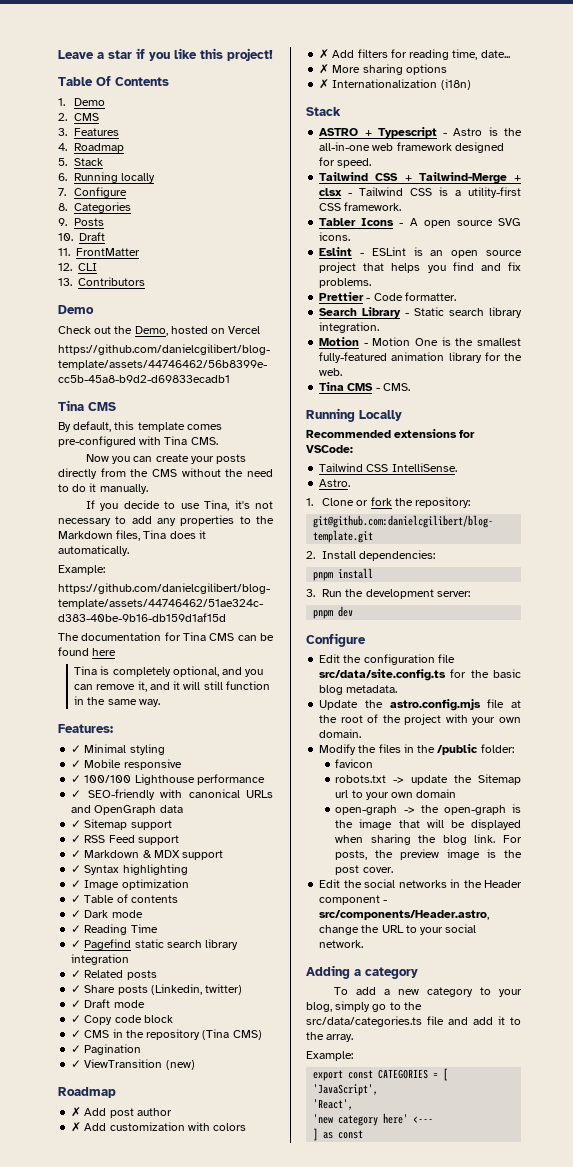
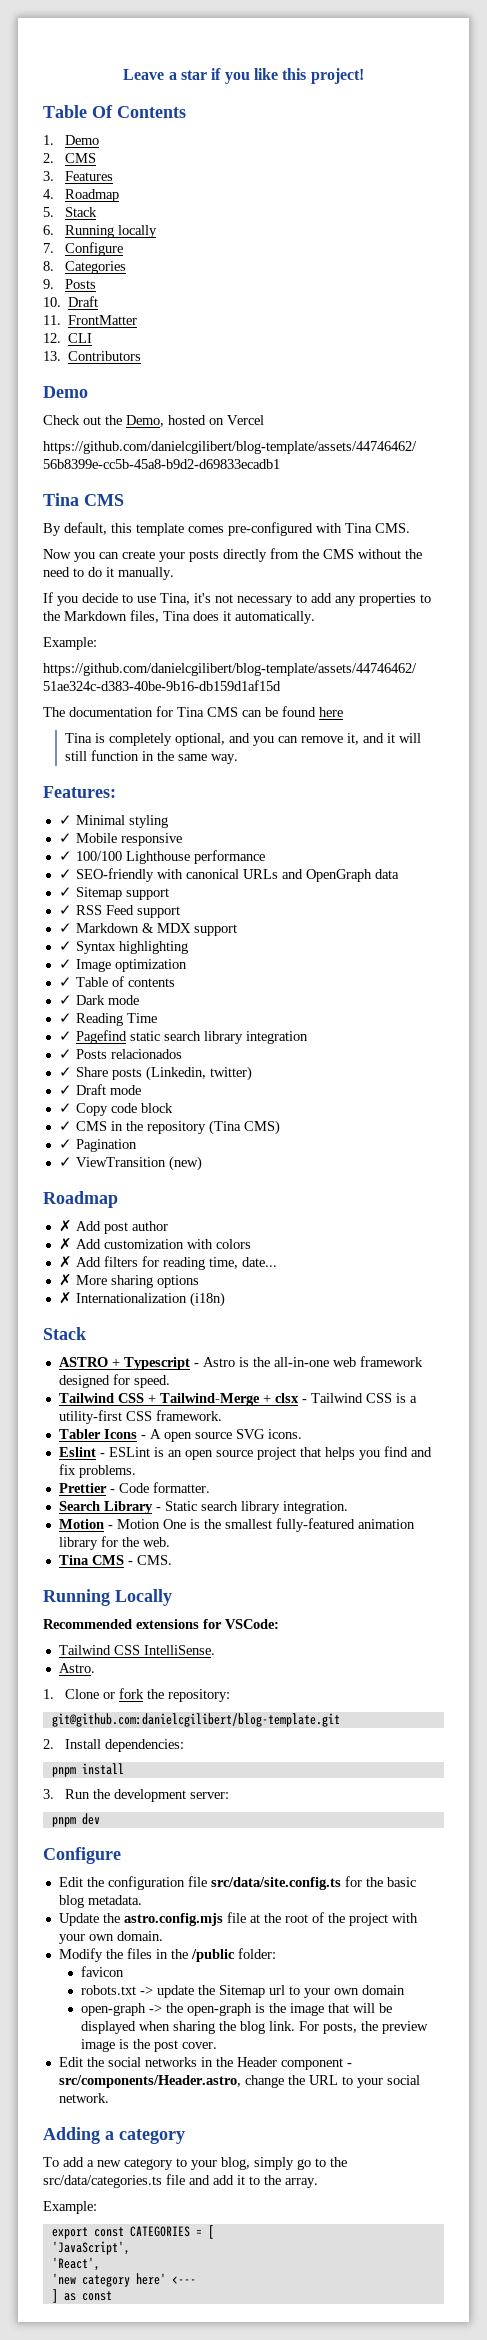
[84,970,157,980] Related posts -> [75,1049,182,1059] Posts relacionados

